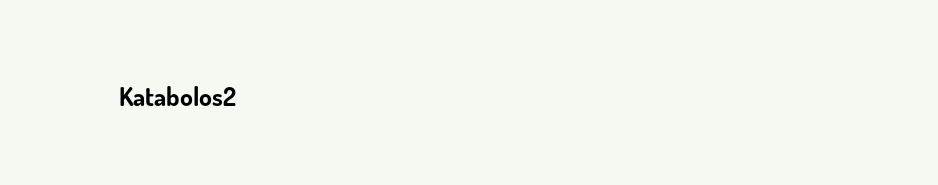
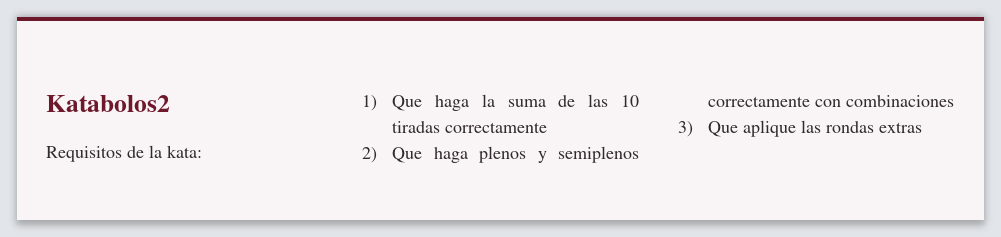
(236, 96) none -> [46,145,202,162] [362,94,639,111] [392,121,548,133] [362,146,639,163] [708,95,955,107] [678,120,923,137] // Requisitos de la kata: // 1) Que haga la suma de las 10 tiradas correctamente // 2) Que haga plenos y semiplenos correctamente con combinaciones // 3) Que aplique las rondas extras

